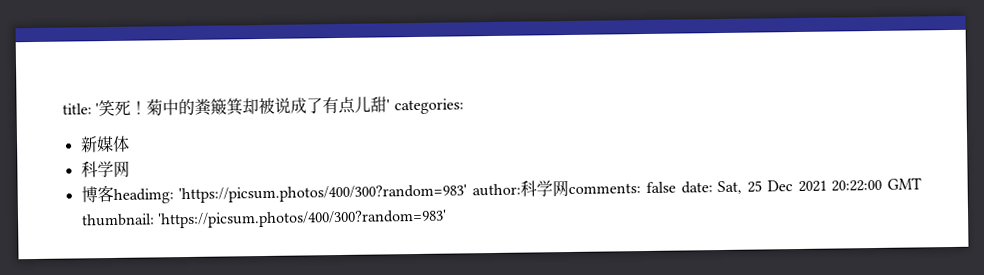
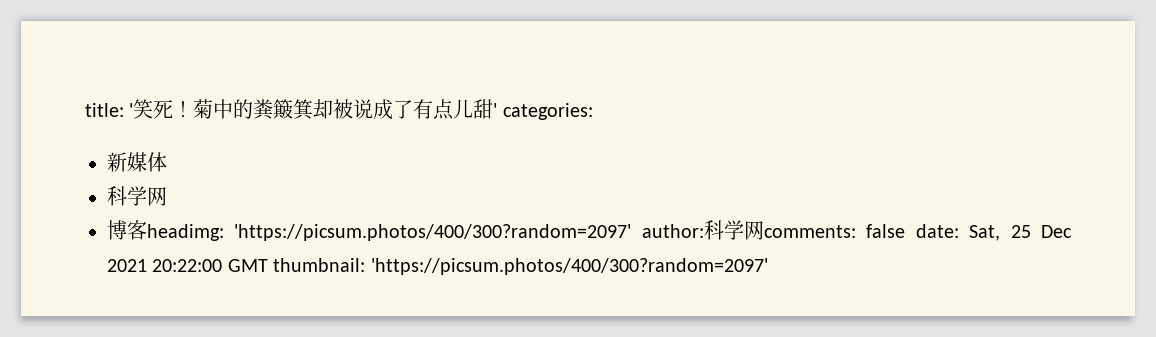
[178,184,468,204] 'https://picsum.photos/400/300?random=983' -> [234,224,632,241] 'https://picsum.photos/400/300?random=2097'
[156,209,447,229] 'https://picsum.photos/400/300?random=983' -> [370,258,768,275] 'https://picsum.photos/400/300?random=2097'

